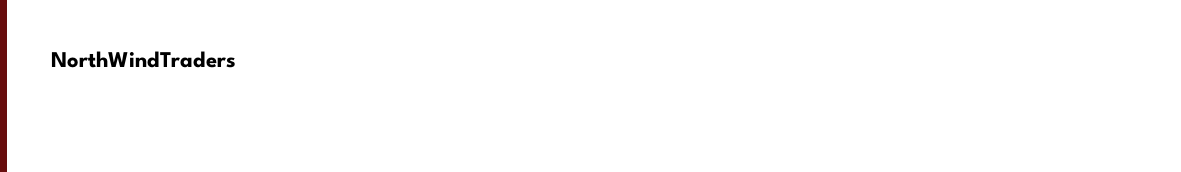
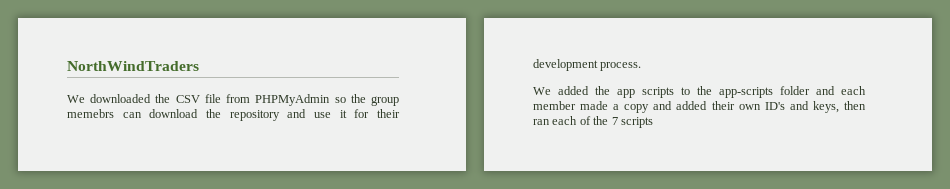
(236, 59) none -> [67,94,400,106] [67,109,401,121] [533,59,642,71] [533,86,866,98] [533,101,866,113] [533,116,653,128] // We downloaded the CSV file from PHPMyAdmin so the group memebrs can download the repository and use it for their development process. // We added the app scripts to the app-scripts folder and each member made a copy and added their own ID's and keys, then ran each of the 7 scripts

